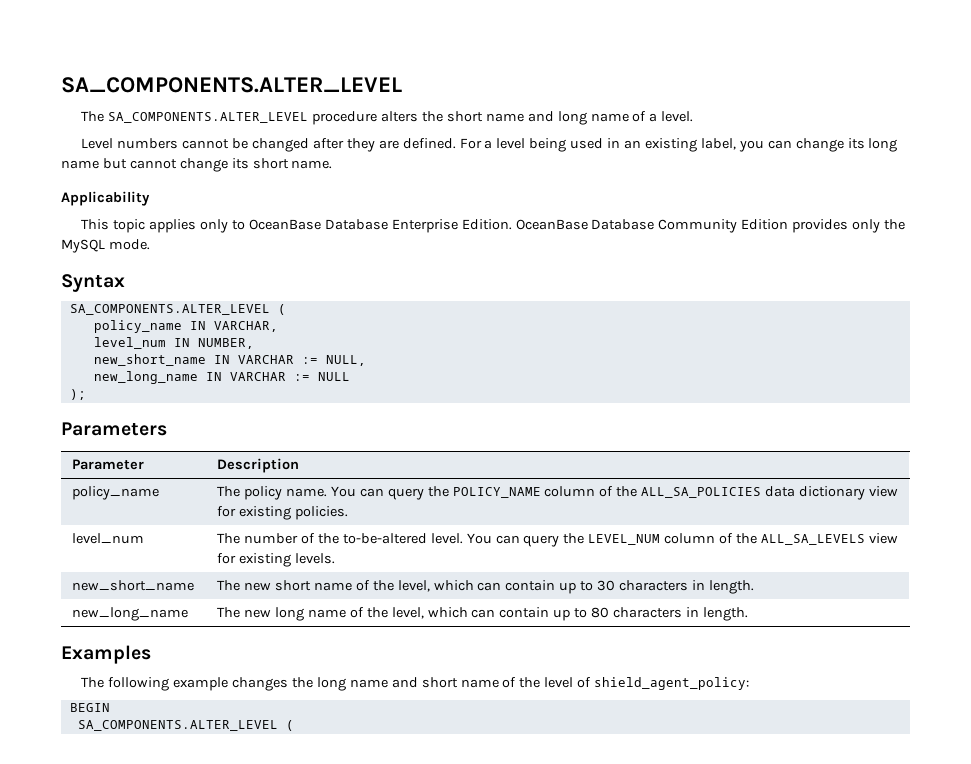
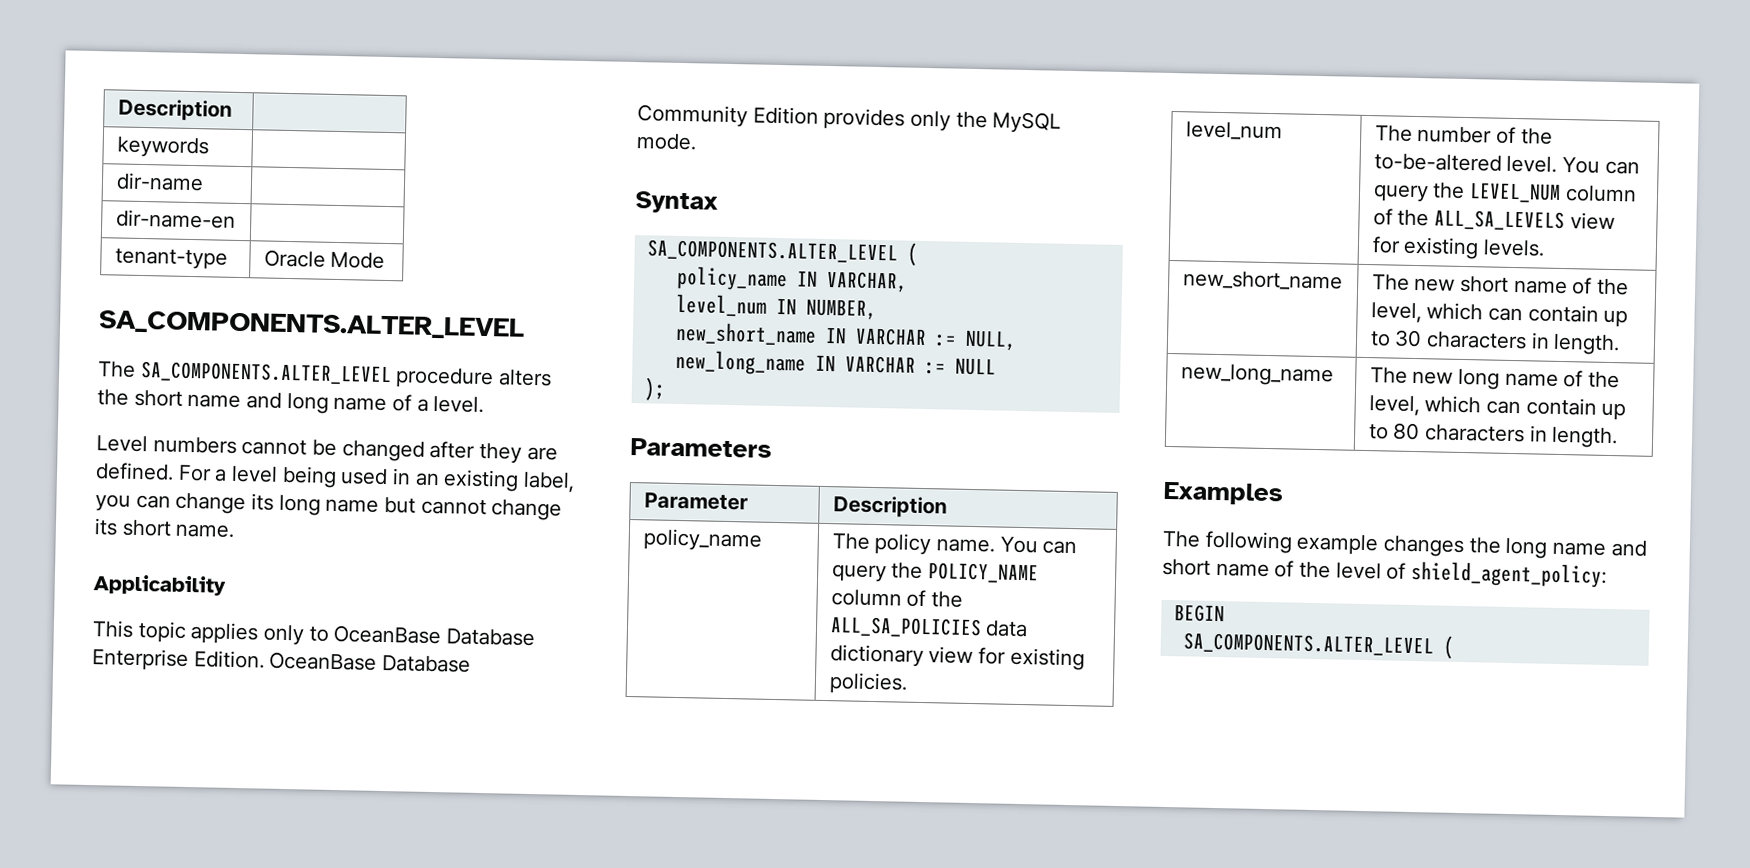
(61, 85) none -> [117,98,233,122] [116,136,209,159] [115,172,204,192] [115,209,236,229] [114,248,228,270] [263,249,386,269] Description | // keywords | // dir-name | // dir-name-en | // tenant-type | Oracle Mode //

